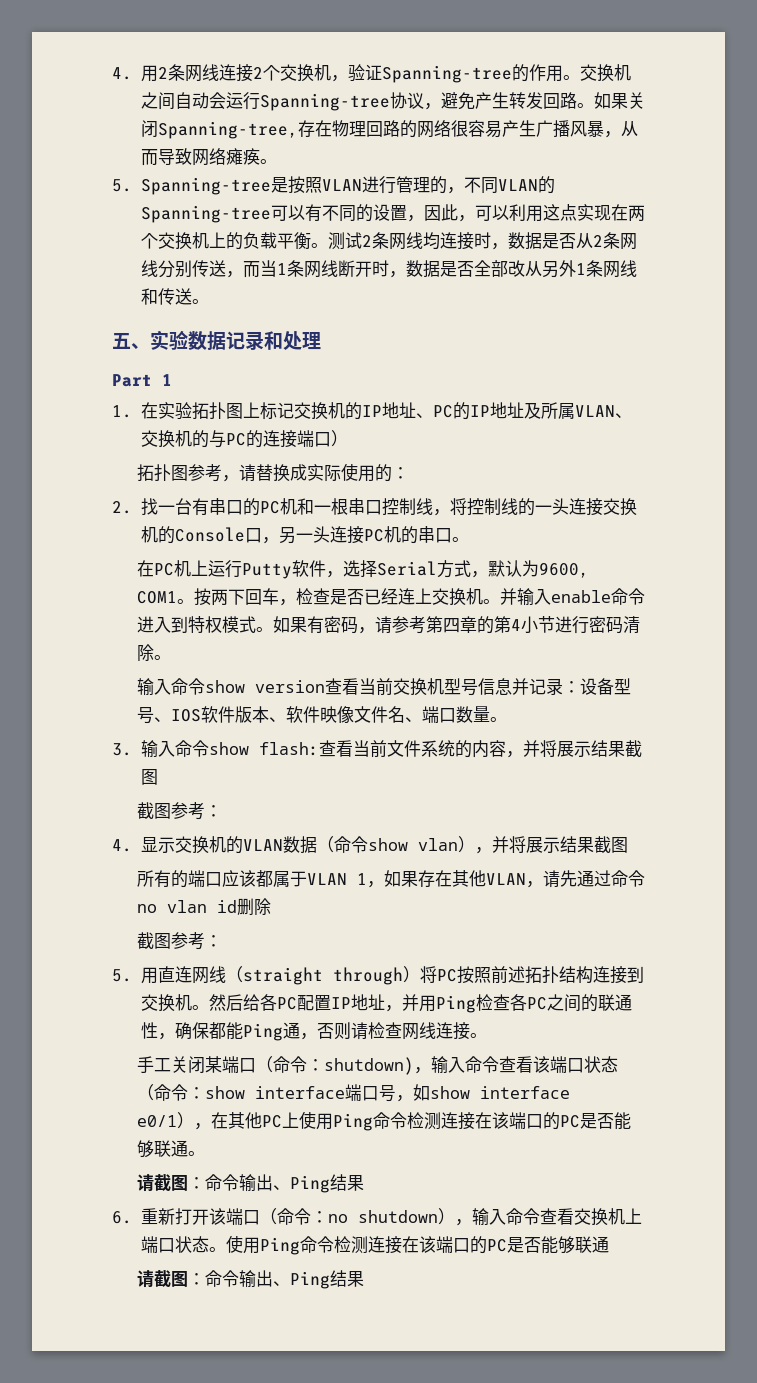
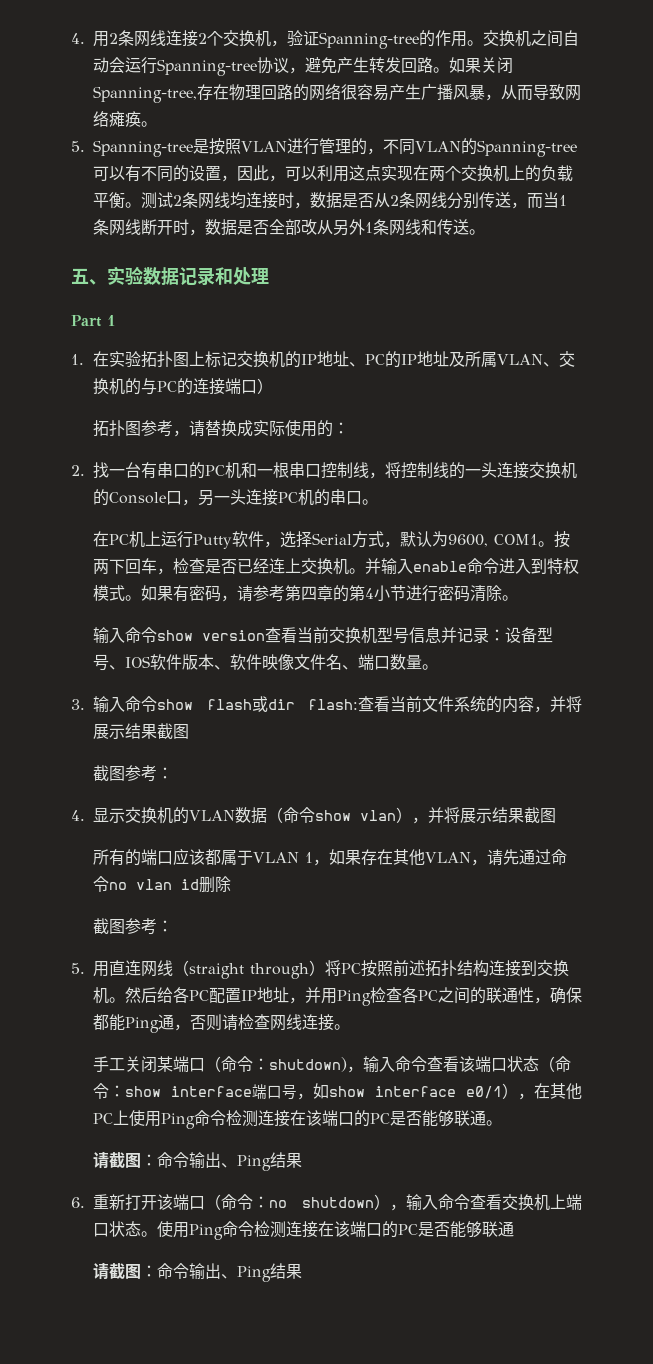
(249, 748) none -> [206,696,295,712] flash或dir

